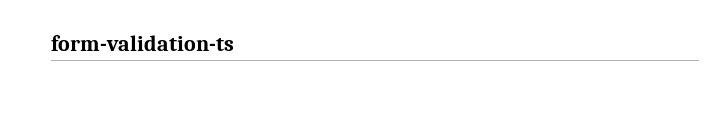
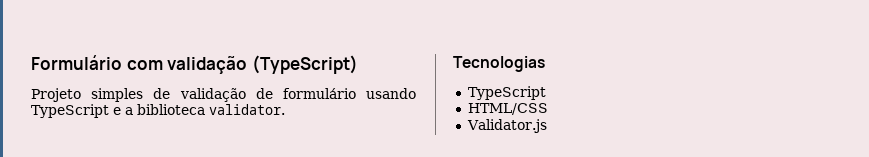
[51,35,234,51] form-validation-ts -> [31,55,358,74] [31,88,416,102] [31,104,285,118] [453,56,545,72] [467,86,546,100] [467,103,548,115] [466,119,547,133] Formulário com validação (TypeScript) // Projeto simples de validação de formulário usando TypeScript e a biblioteca validator. // Tecnologias // TypeScript // HTML/CSS // Validator.js

